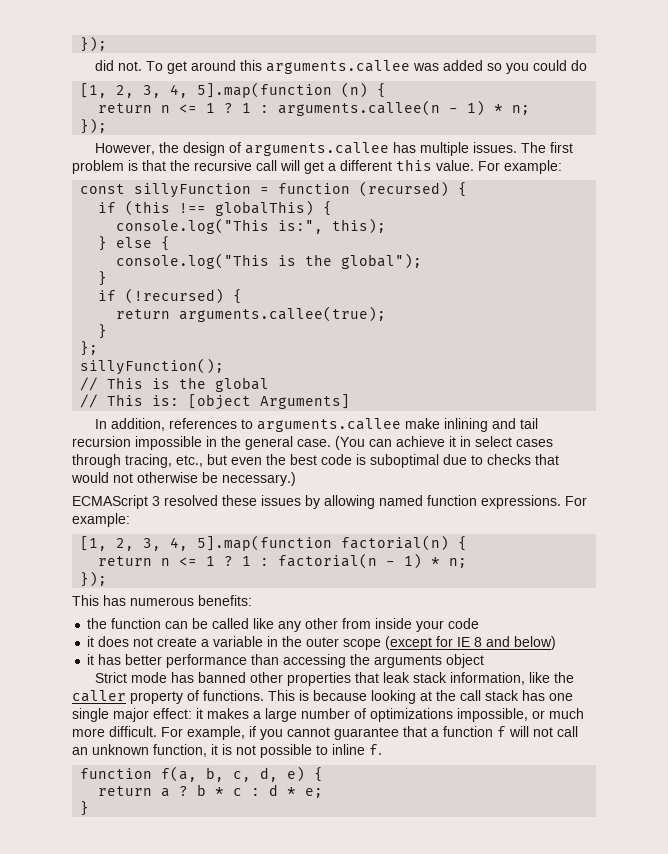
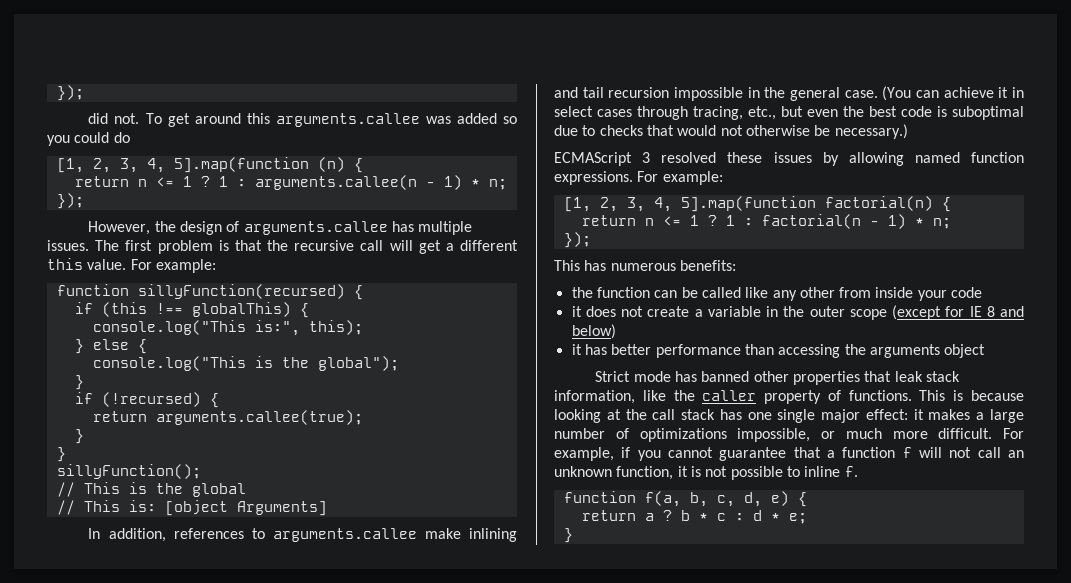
[80,181,450,198] const sillyFunction = function (recursed) -> [56,284,345,299] function sillyFunction(recursed)
[80,341,99,356] }; -> [56,447,66,462] }

